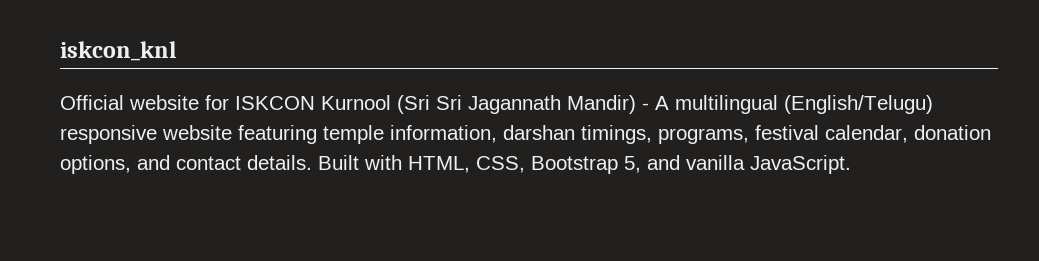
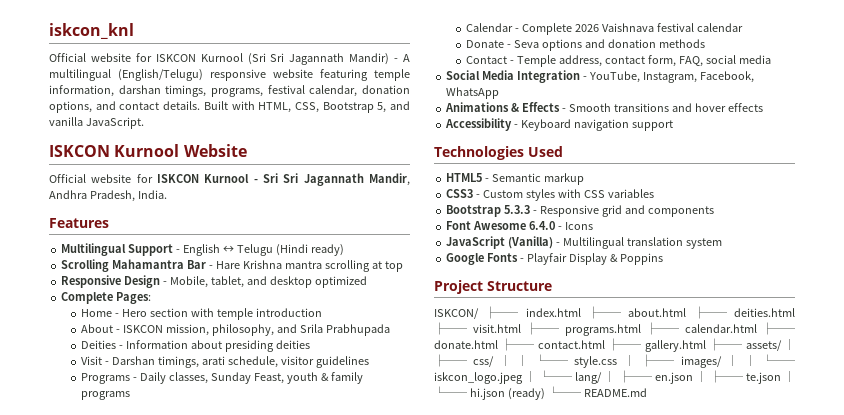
(851, 164) none -> [49,144,247,157] [49,173,411,186] [49,190,167,202] [49,218,109,228] [61,243,344,256] [61,259,403,272] [61,275,367,288] [61,292,152,304] [81,308,323,320] [81,324,391,336] [81,340,311,352] [81,356,370,368] [81,372,364,384] [81,391,131,400] [466,23,744,35] [466,39,706,51] [466,55,772,67] [446,70,754,83] [446,87,500,99] [445,102,763,112] [445,118,673,131] [434,146,563,160] [446,173,585,185] [446,189,654,201] [446,205,714,217] [446,221,593,230] [446,236,722,249] [446,253,663,265] [434,280,552,294] [434,306,795,319] [434,322,795,336] [434,338,795,352] [434,354,795,368] [434,370,795,384] [434,386,647,400] // ISKCON Kurnool Website // Official website for ISKCON Kurnool - Sri Sri Jagannath Mandir, Andhra Pradesh, India. // Features // Multilingual Support - English ↔ Telugu (Hindi ready) // Scrolling Mahamantra Bar - Hare Krishna mantra scrolling at top // Responsive Design - Mobile, tablet, and desktop optimized // Complete Pages: // Home - Hero section with temple introduction // About - ISKCON mission, philosophy, and Srila Prabhupada // Deities - Information about presiding deities // Visit - Darshan timings, arati schedule, visitor guidelines // Programs - Daily classes, Sunday Feast, youth & family programs // Calendar - Complete 2026 Vaishnava festival calendar // Donate - Seva options and donation methods // Contact - Temple address, contact form, FAQ, social media // Social Media Integration - YouTube, Instagram, Facebook, WhatsApp // Animations & Effects - Smooth transitions and hover effects // Accessibility - Keyboard navigation support // Technologies Used // HTML5 - Semantic markup // CSS3 - Custom styles with CSS variables // Bootstrap 5.3.3 - Responsive grid and components // Font Awesome 6.4.0 - Icons // JavaScript (Vanilla) - Multilingual translation system // Google Fonts - Playfair Display & Poppins // Project Structure // ISKCON/ ├── index.html ├── about.html ├── deities.html ├── visit.html ├── programs.html ├── calendar.html ├── donate.html ├── contact.html ├── gallery.html ├── assets/ │ ├── css/ │ │ └── style.css │ ├── images/ │ │ └── iskcon_logo.jpeg │ └── lang/ │ ├── en.json │ ├── te.json │ └── hi.json (ready) └── README.md

